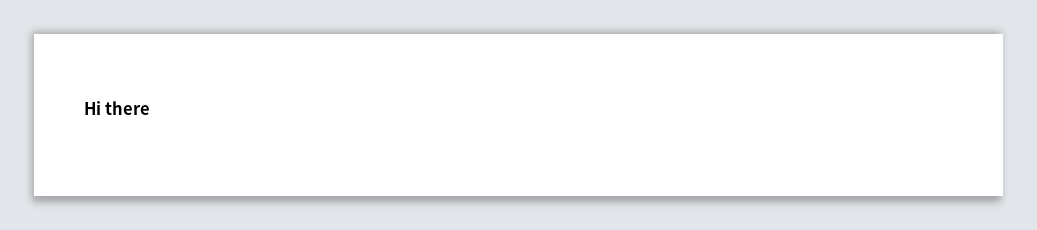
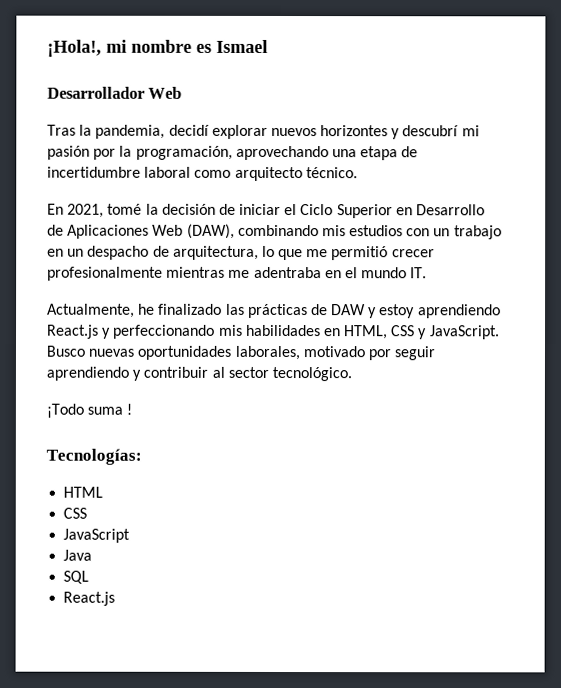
[84,101,151,115] Hi there -> [47,39,268,57] [47,86,183,99] [47,124,480,140] [47,145,419,161] [47,166,358,182] [47,203,486,219] [47,223,502,240] [47,245,435,261] [47,266,428,281] [47,303,501,319] [47,324,500,340] [46,345,436,361] [46,366,352,382] [46,403,133,418] [46,448,142,465] [63,486,104,498] [63,507,88,519] [63,528,131,543] [63,549,93,561] [63,570,90,584] [63,591,116,606] ¡Hola!, mi nombre es Ismael // Desarrollador Web // Tras la pandemia, decidí explorar nuevos horizontes y descubrí mi pasión por la programación, aprovechando una etapa de incertidumbre laboral como arquitecto técnico. // En 2021, tomé la decisión de iniciar el Ciclo Superior en Desarrollo de Aplicaciones Web (DAW), combinando mis estudios con un trabajo en un despacho de arquitectura, lo que me permitió crecer profesionalmente mientras me adentraba en el mundo IT. // Actualmente, he finalizado las prácticas de DAW y estoy aprendiendo React.js y perfeccionando mis habilidades en HTML, CSS y JavaScript. Busco nuevas oportunidades laborales, motivado por seguir aprendiendo y contribuir al sector tecnológico. // ¡Todo suma ! // Tecnologías: // HTML // CSS // JavaScript // Java // SQL // React.js

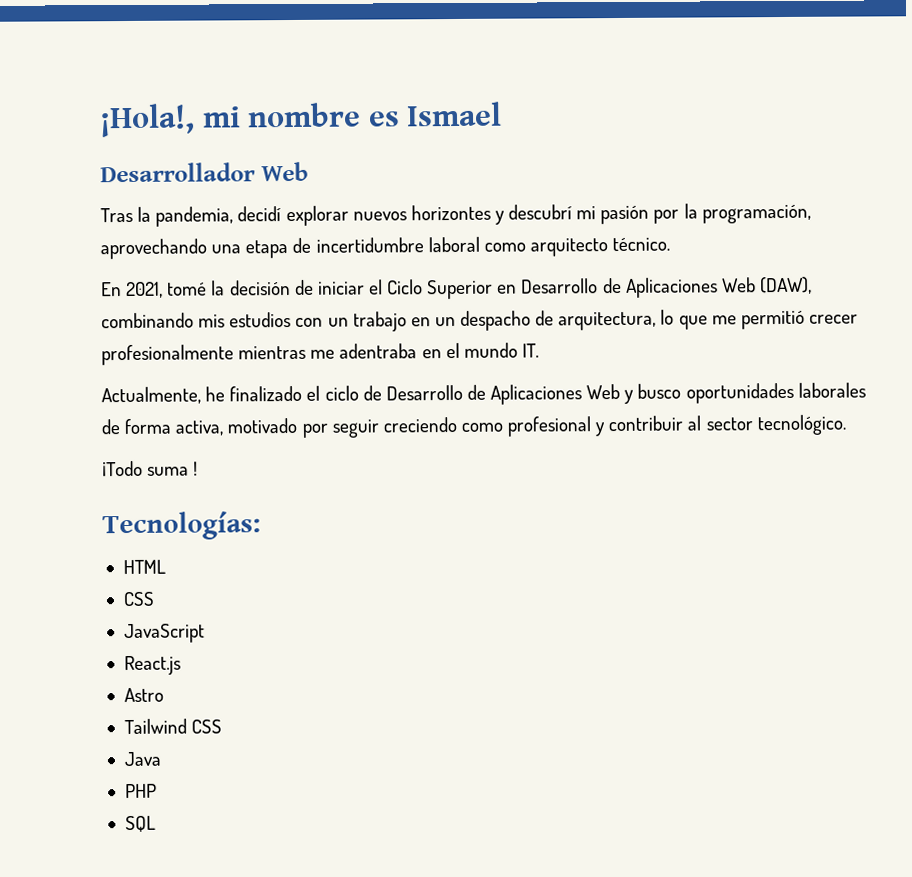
[225,303,501,319] [47,324,500,340] [46,345,436,361] [46,366,129,381] las prácticas de DAW y estoy aprendiendo React.js y perfeccionando mis habilidades en HTML, CSS y JavaScript. Busco nuevas oportunidades laborales, motivado por seguir aprendiendo -> [306,382,866,405] [101,416,592,438] el ciclo de Desarrollo de Aplicaciones Web y busco oportunidades laborales de forma activa, motivado por seguir creciendo como profesional
(131, 535) none -> [123,655,181,676] [123,687,164,703] [123,718,223,735] // React.js // Astro // Tailwind CSS
(93, 555) none -> [124,783,157,799] // PHP
[63,591,116,606] // React.js -> (156, 824) none

